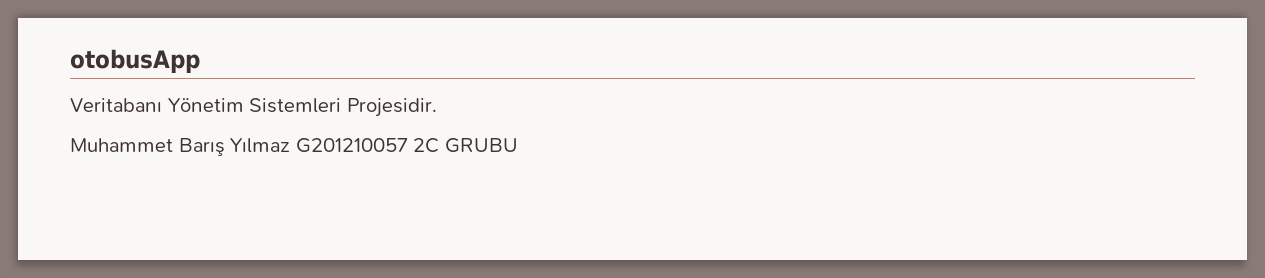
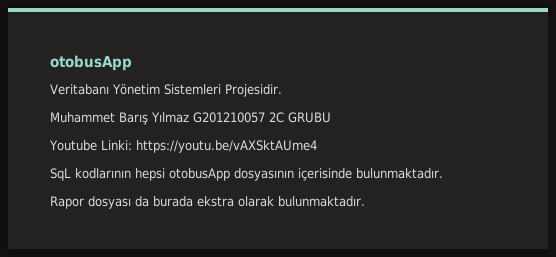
(518, 145) none -> [49,140,317,153] [50,168,443,181] [50,196,365,209] // Youtube Linki: https://youtu.be/vAXSktAUme4 // SqL kodlarının hepsi otobusApp dosyasının içerisinde bulunmaktadır. // Rapor dosyası da burada ekstra olarak bulunmaktadır.

